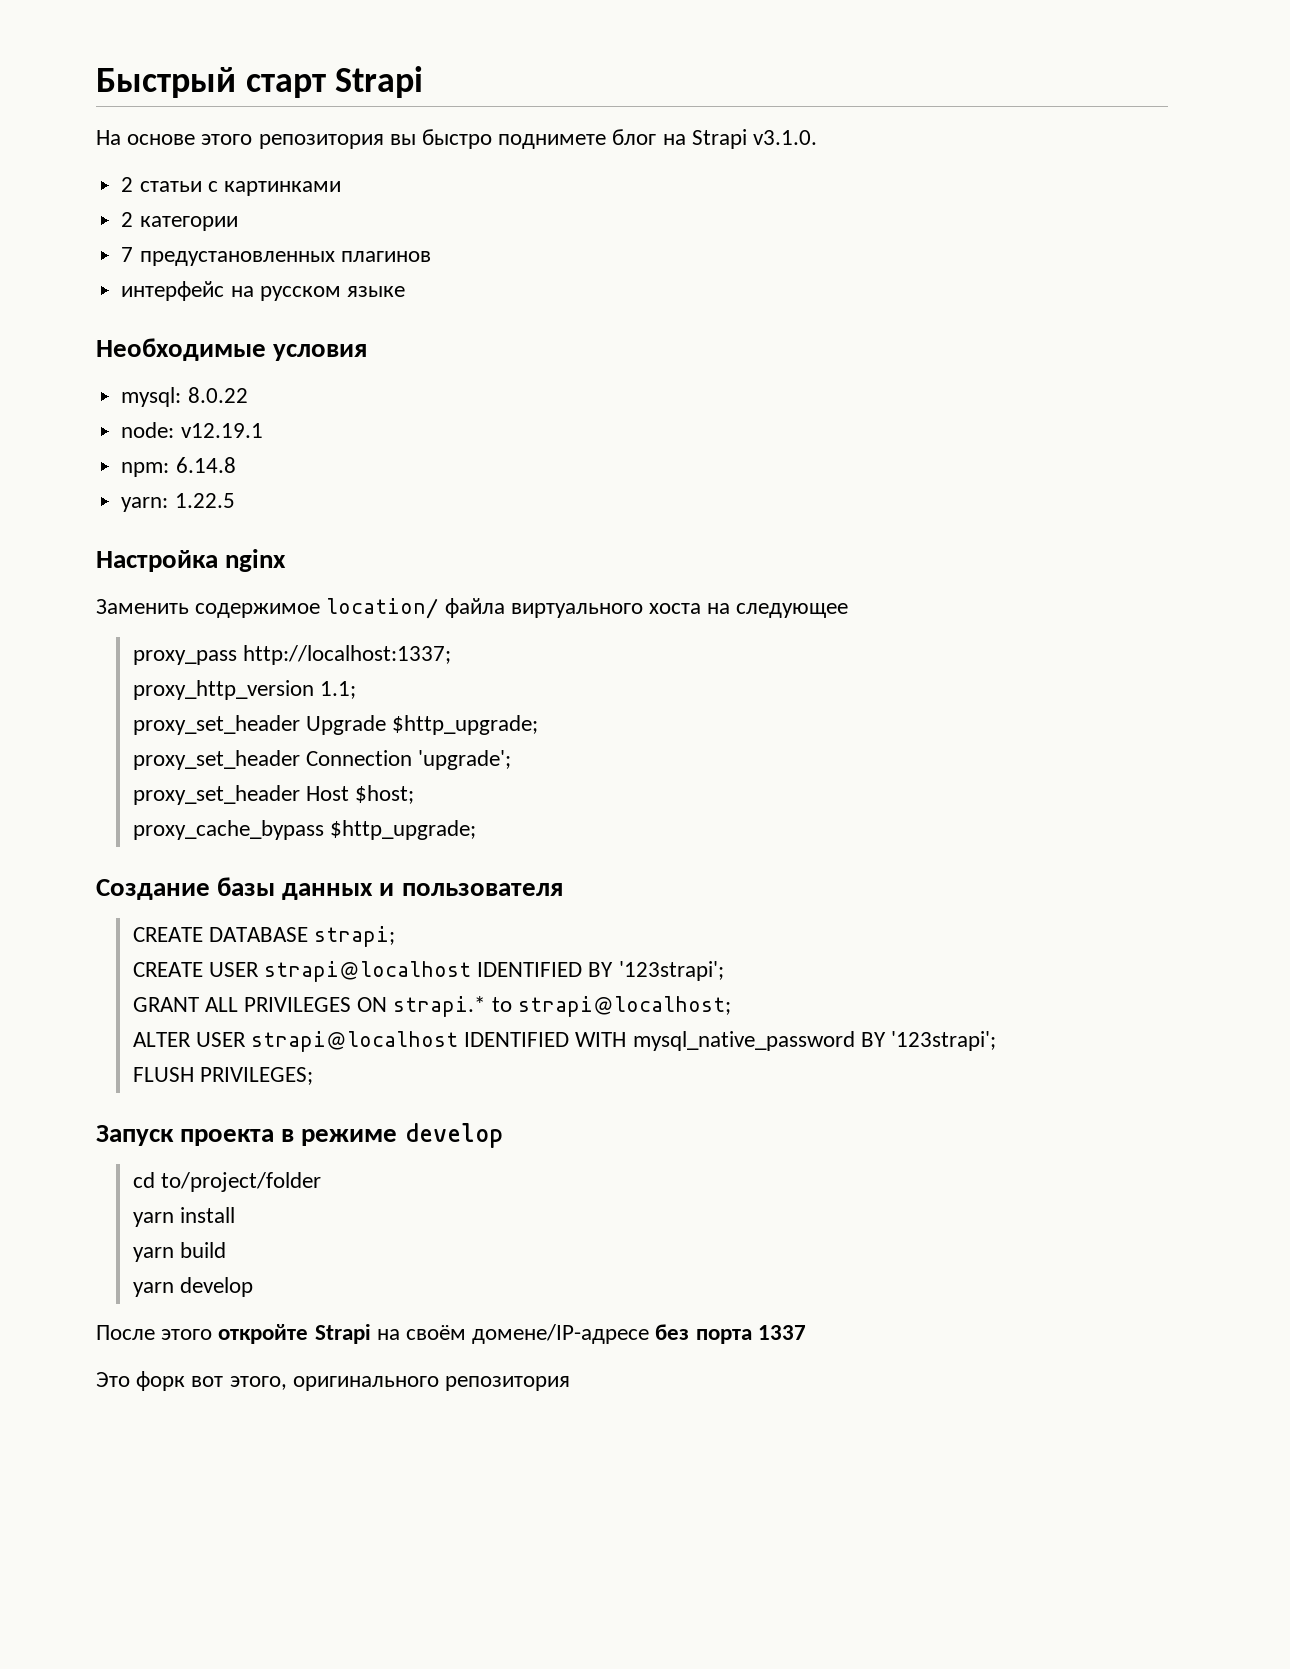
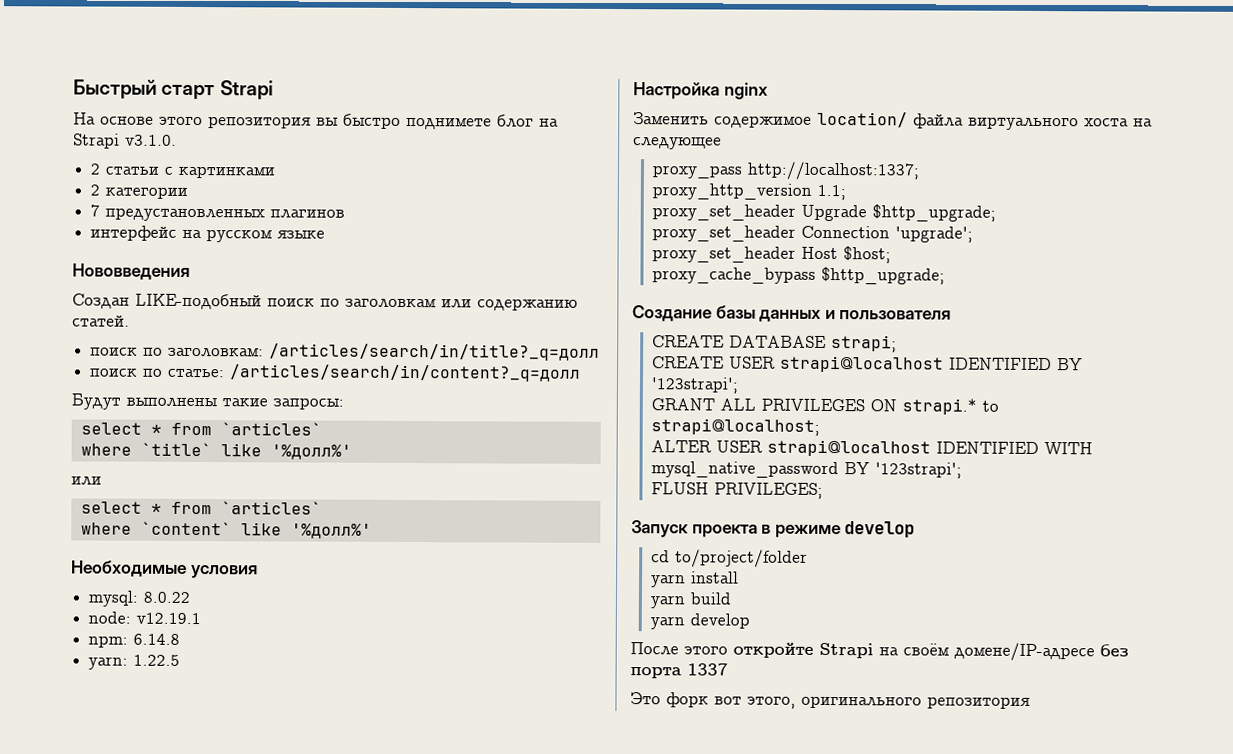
(405, 291) none -> [72,263,190,280] [72,293,578,311] [72,315,130,327] [90,343,601,361] [89,364,582,382] [71,393,344,410] [80,422,322,436] [80,442,352,460] [71,476,102,486] [80,501,322,515] [80,521,372,539] // Нововведения // Создан LIKE-подобный поиск по заголовкам или содержанию статей. // поиск по заголовкам: /articles/search/in/title?_q=долл // поиск по статье: /articles/search/in/content?_q=долл // Будут выполнены такие запросы: // select * from `articles` // where `title` like '%долл%' // или // select * from `articles` // where `content` like '%долл%'

